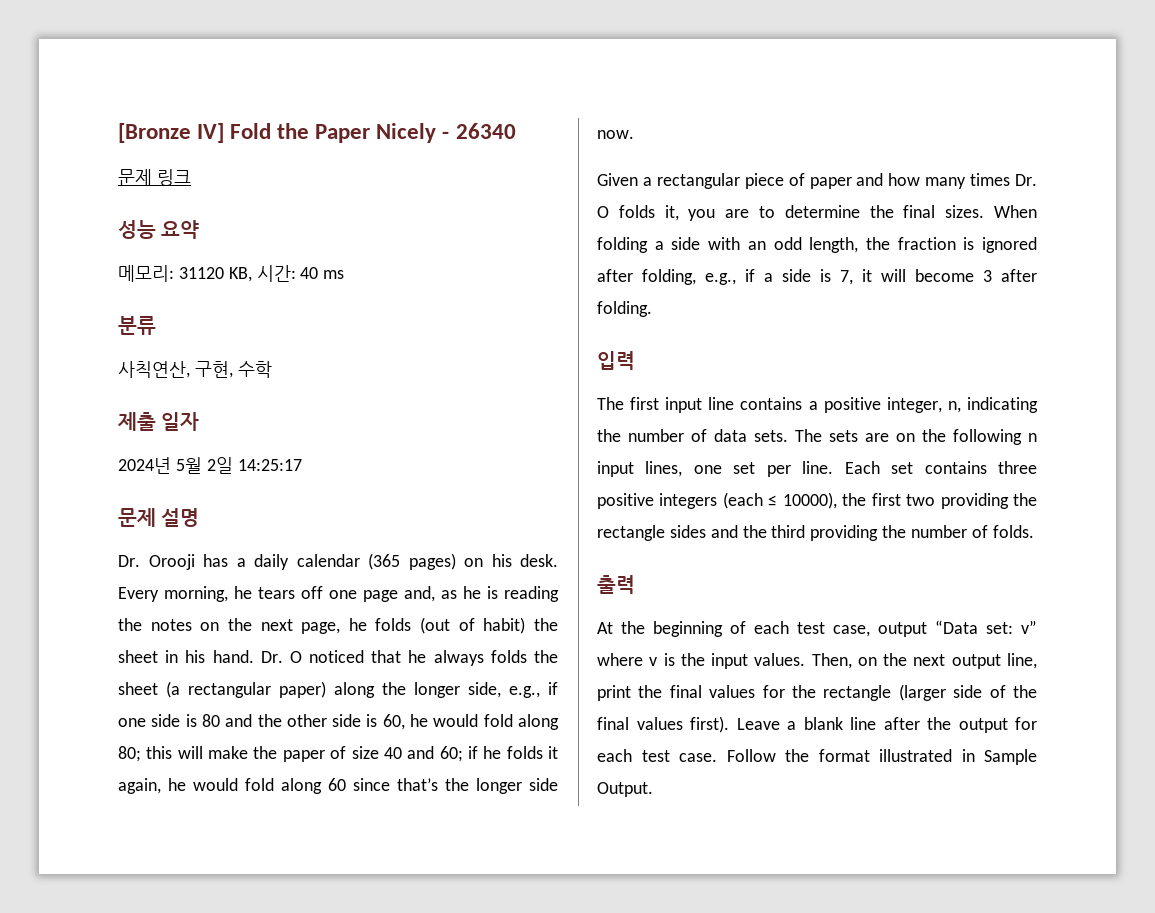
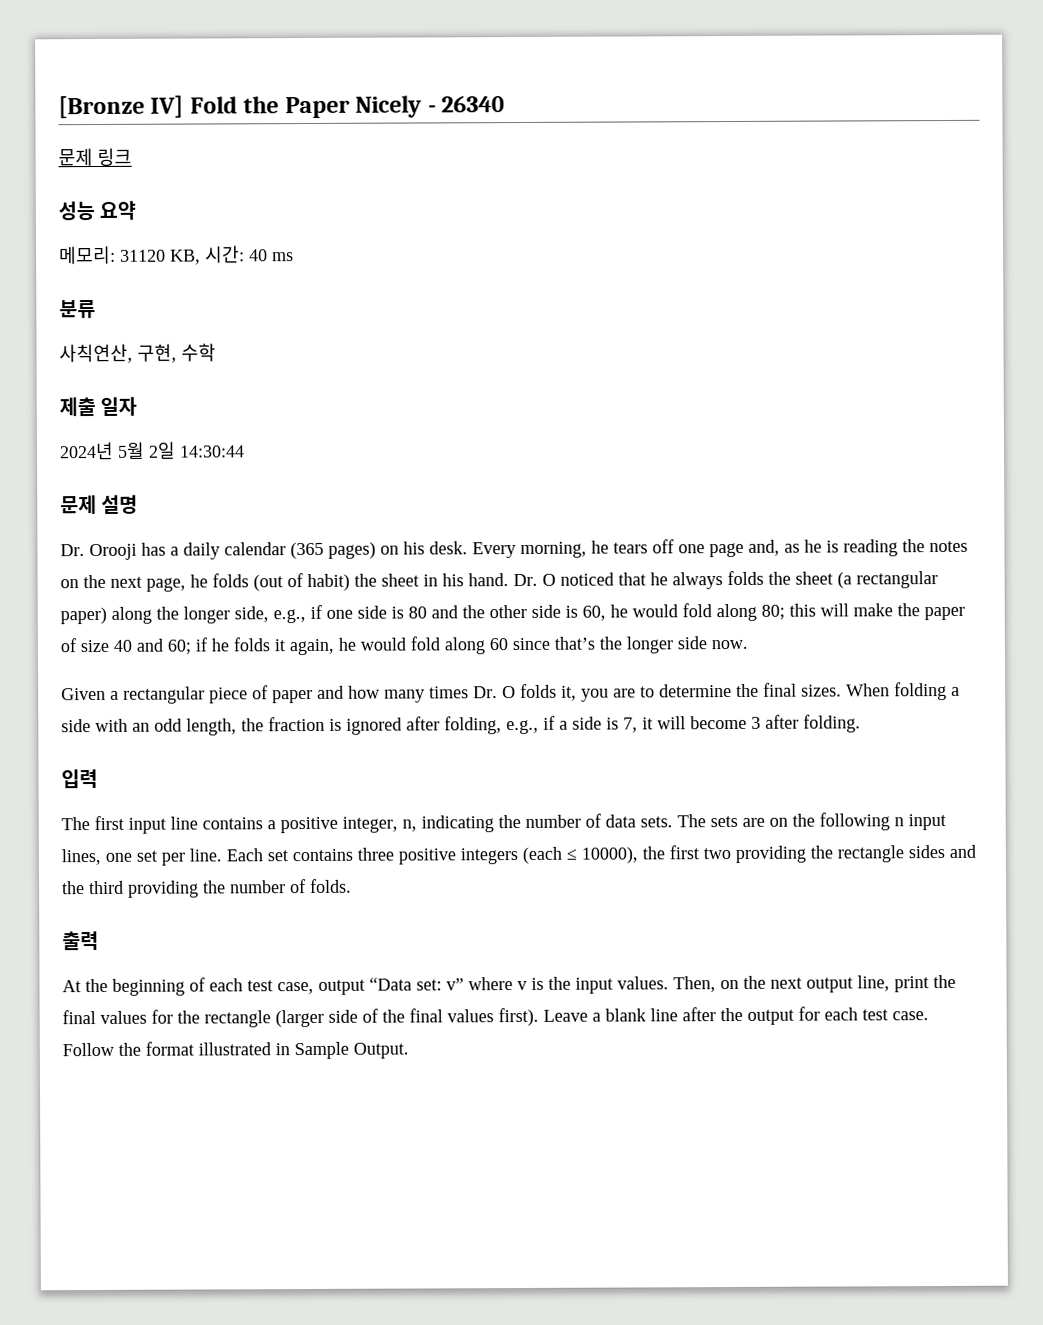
[237,459,302,471] 14:25:17 -> [179,445,245,458] 14:30:44

